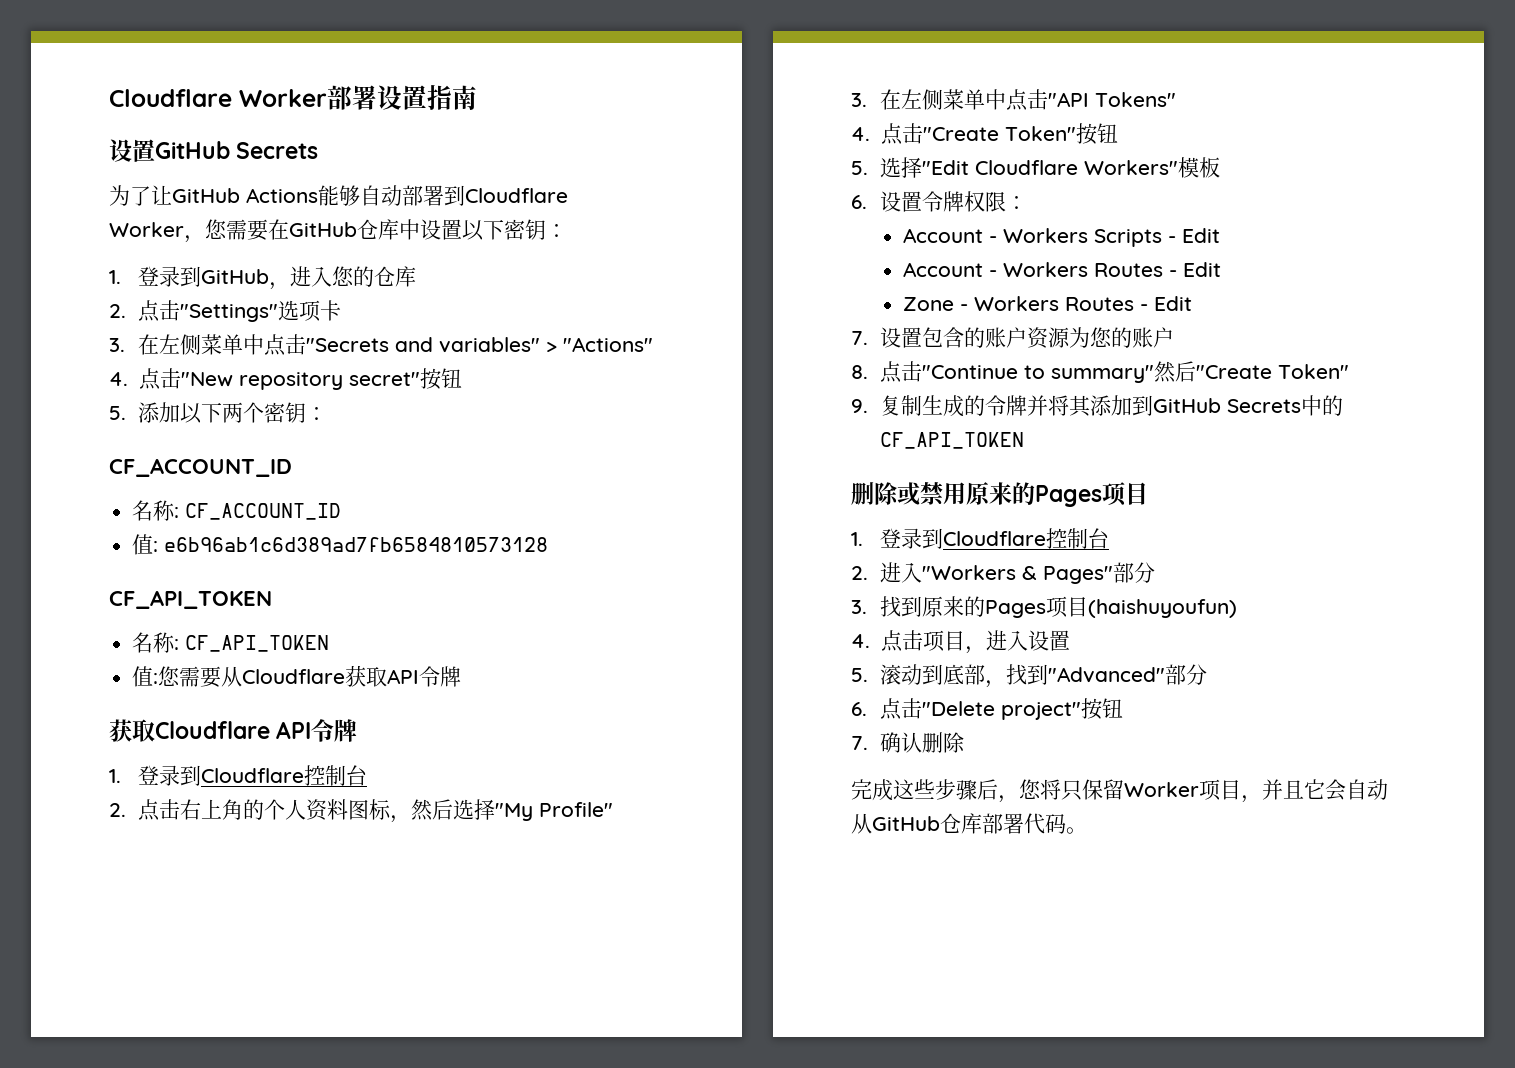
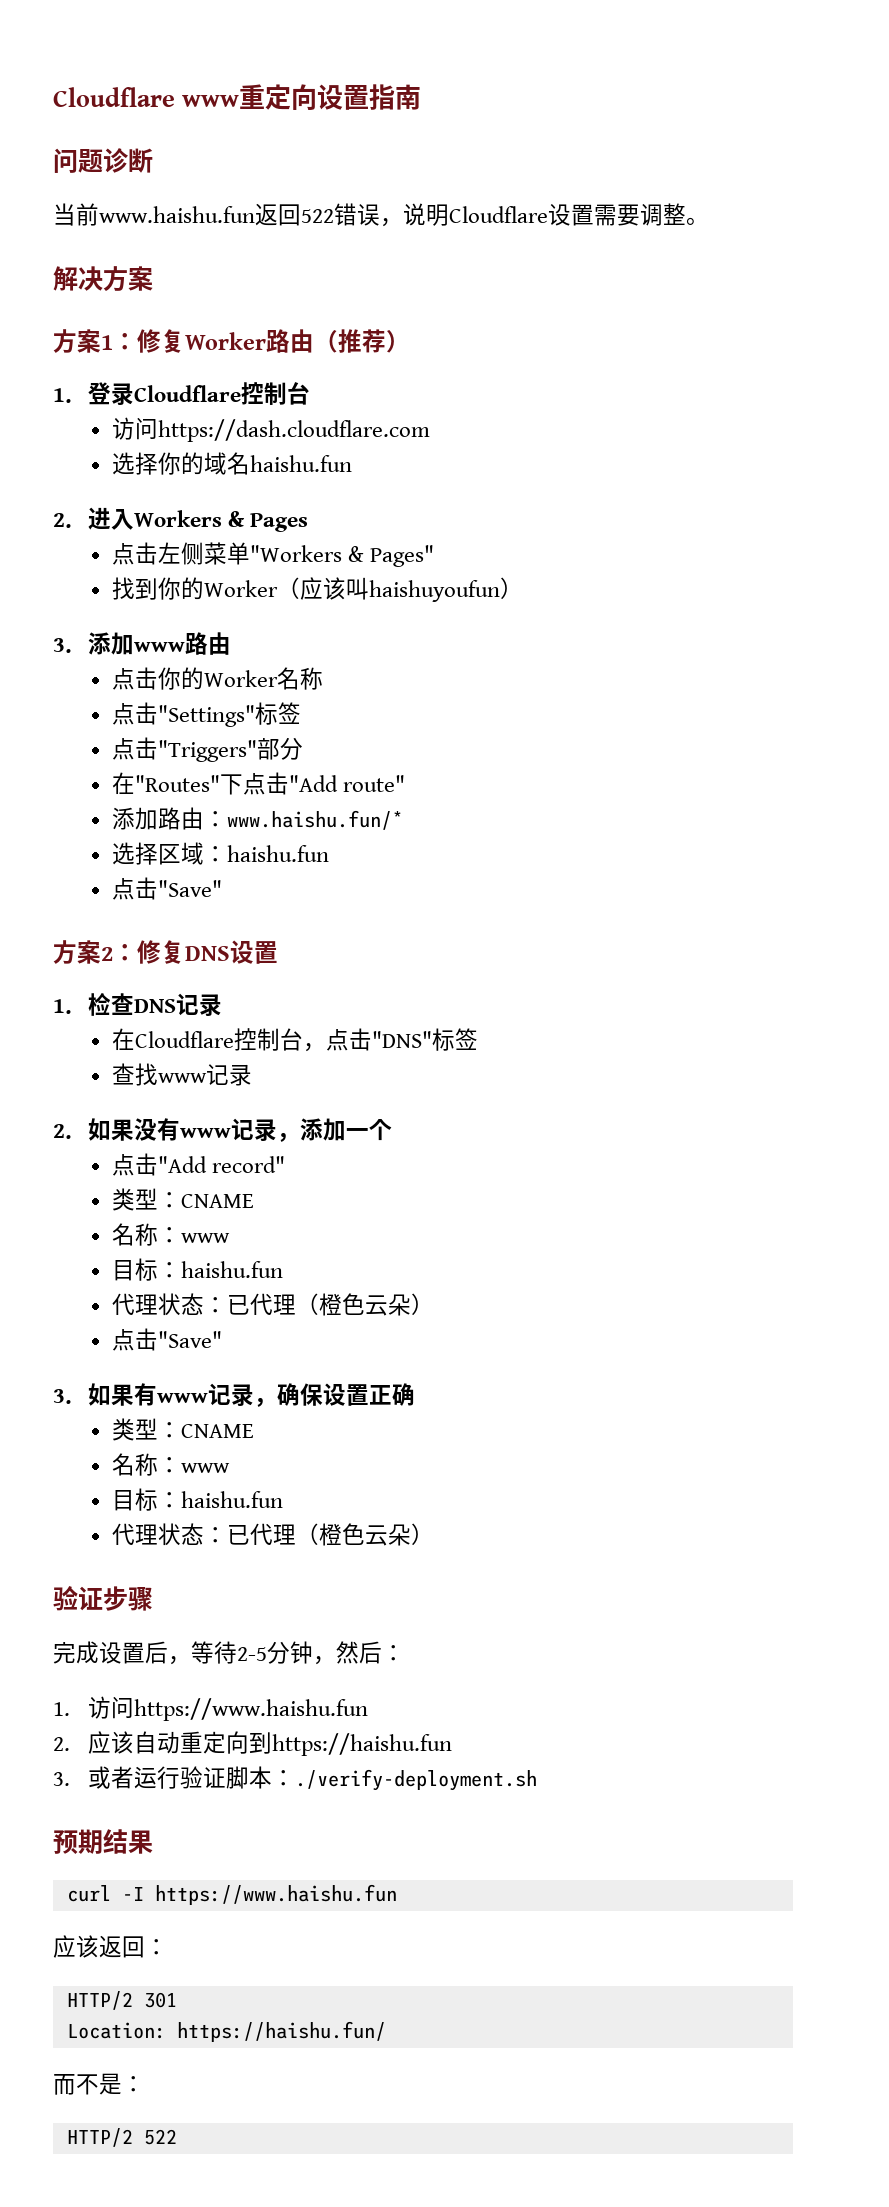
[109,85,377,110] Cloudflare Worker部署 -> [53,84,318,110] Cloudflare www重定向
[109,139,319,162] [109,185,568,206] [109,219,567,243] [109,266,417,290] [109,300,342,322] [109,334,654,356] [109,368,462,390] [109,402,328,424] [109,458,292,477] [132,500,342,521] [132,534,549,555] [109,590,272,609] [132,632,330,653] [132,665,462,688] [109,719,358,742] [109,765,368,786] [109,799,614,823] [851,89,1177,111] [851,123,1118,145] [851,157,1221,178] [851,191,1028,212] [903,228,1221,247] [903,262,1222,277] [903,296,1193,311] [851,327,1175,349] [851,361,1350,383] [851,395,1344,417] [880,432,1025,449] [851,482,1148,507] [851,528,1110,549] [851,562,1156,584] [851,596,1238,618] [851,630,1070,654] [851,664,1208,688] [851,698,1124,720] [851,732,966,753] [851,779,1388,803] [851,813,1087,834] 设置GitHub Secrets // 为了让GitHub Actions能够自动部署到Cloudflare Worker，您需要在GitHub仓库中设置以下密钥： // 1.登录到GitHub，进入您的仓库 // 2.点击"Settings"选项卡 // 3.在左侧菜单中点击"Secrets and variables" > "Actions" // 4.点击"New repository secret"按钮 // 5.添加以下两个密钥： // CF_ACCOUNT_ID // 名称: CF_ACCOUNT_ID // 值: e6b96ab1c6d389ad7fb6584810573128 // CF_API_TOKEN // 名称: CF_API_TOKEN // 值:您需要从Cloudflare获取API令牌 // 获取Cloudflare API令牌 // 1.登录到Cloudflare控制台 // 2.点击右上角的个人资料图标，然后选择"My Profile" // 3.在左侧菜单中点击"API Tokens" // 4.点击"Create Token"按钮 // 5.选择"Edit Cloudflare Workers"模板 // 6.设置令牌权限： // Account - Workers Scripts - Edit // Account - Workers Routes - Edit // Zone - Workers Routes - Edit // 7.设置包含的账户资源为您的账户 // 8.点击"Continue to summary"然后"Create Token" // 9.复制生成的令牌并将其添加到GitHub Secrets中的CF_API_TOKEN // 删除或禁用原来的Pages项目 // 1.登录到Cloudflare控制台 // 2.进入"Workers & Pages"部分 // 3.找到原来的Pages项目(haishuyoufun) // 4.点击项目，进入设置 // 5.滚动到底部，找到"Advanced"部分 // 6.点击"Delete project"按钮 // 7.确认删除 // 完成这些步骤后，您将只保留Worker项目，并且它会自动从GitHub仓库部署代码。 -> [53,148,153,173] [53,203,709,227] [53,266,153,292] [53,329,410,353] [53,382,310,406] [112,417,431,442] [112,452,353,475] [53,507,308,532] [112,542,435,567] [112,577,524,602] [53,632,231,655] [112,667,324,690] [112,702,302,727] [112,737,304,762] [112,772,406,795] [112,807,404,830] [112,842,330,865] [112,877,223,900] [53,940,278,964] [53,992,222,1017] [112,1028,479,1052] [112,1063,253,1086] [53,1118,392,1142] [112,1153,286,1176] [112,1188,255,1211] [112,1223,231,1246] [112,1258,284,1281] [112,1293,435,1316] [112,1328,223,1351] [53,1383,415,1407] [112,1418,255,1441] [112,1453,231,1476] [112,1488,284,1511] [112,1523,435,1546] [53,1586,153,1611] [53,1641,405,1665] [53,1696,368,1721] [53,1731,452,1756] [53,1766,537,1791] [53,1829,153,1854] [66,1884,397,1905] [53,1935,168,1958] [66,1991,177,2010] [66,2021,386,2042] [53,2073,145,2095] [66,2128,177,2147] 问题诊断 // 当前www.haishu.fun返回522错误，说明Cloudflare设置需要调整。 // 解决方案 // 方案1：修复Worker路由（推荐） // 1.登录Cloudflare控制台 // 访问https://dash.cloudflare.com // 选择你的域名haishu.fun // 2.进入Workers & Pages // 点击左侧菜单"Workers & Pages" // 找到你的Worker（应该叫haishuyoufun） // 3.添加www路由 // 点击你的Worker名称 // 点击"Settings"标签 // 点击"Triggers"部分 // 在"Routes"下点击"Add route" // 添加路由：www.haishu.fun/* // 选择区域：haishu.fun // 点击"Save" // 方案2：修复DNS设置 // 1.检查DNS记录 // 在Cloudflare控制台，点击"DNS"标签 // 查找www记录 // 2.如果没有www记录，添加一个 // 点击"Add record" // 类型：CNAME // 名称：www // 目标：haishu.fun // 代理状态：已代理（橙色云朵） // 点击"Save" // 3.如果有www记录，确保设置正确 // 类型：CNAME // 名称：www // 目标：haishu.fun // 代理状态：已代理（橙色云朵） // 验证步骤 // 完成设置后，等待2-5分钟，然后： // 1.访问https://www.haishu.fun // 2.应该自动重定向到https://haishu.fun // 3.或者运行验证脚本：./verify-deployment.sh // 预期结果 // curl -I https://www.haishu.fun // 应该返回： // HTTP/2 301 // Location: https://haishu.fun/ // 而不是： // HTTP/2 522

